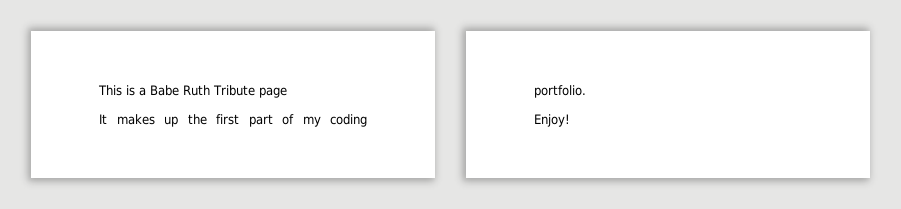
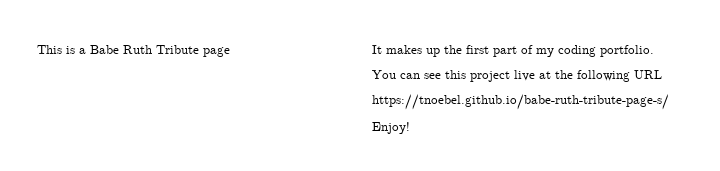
(586, 91) none -> [372,70,662,82] [372,94,669,110] // You can see this project live at the following URL // https://tnoebel.github.io/babe-ruth-tribute-page-s/

